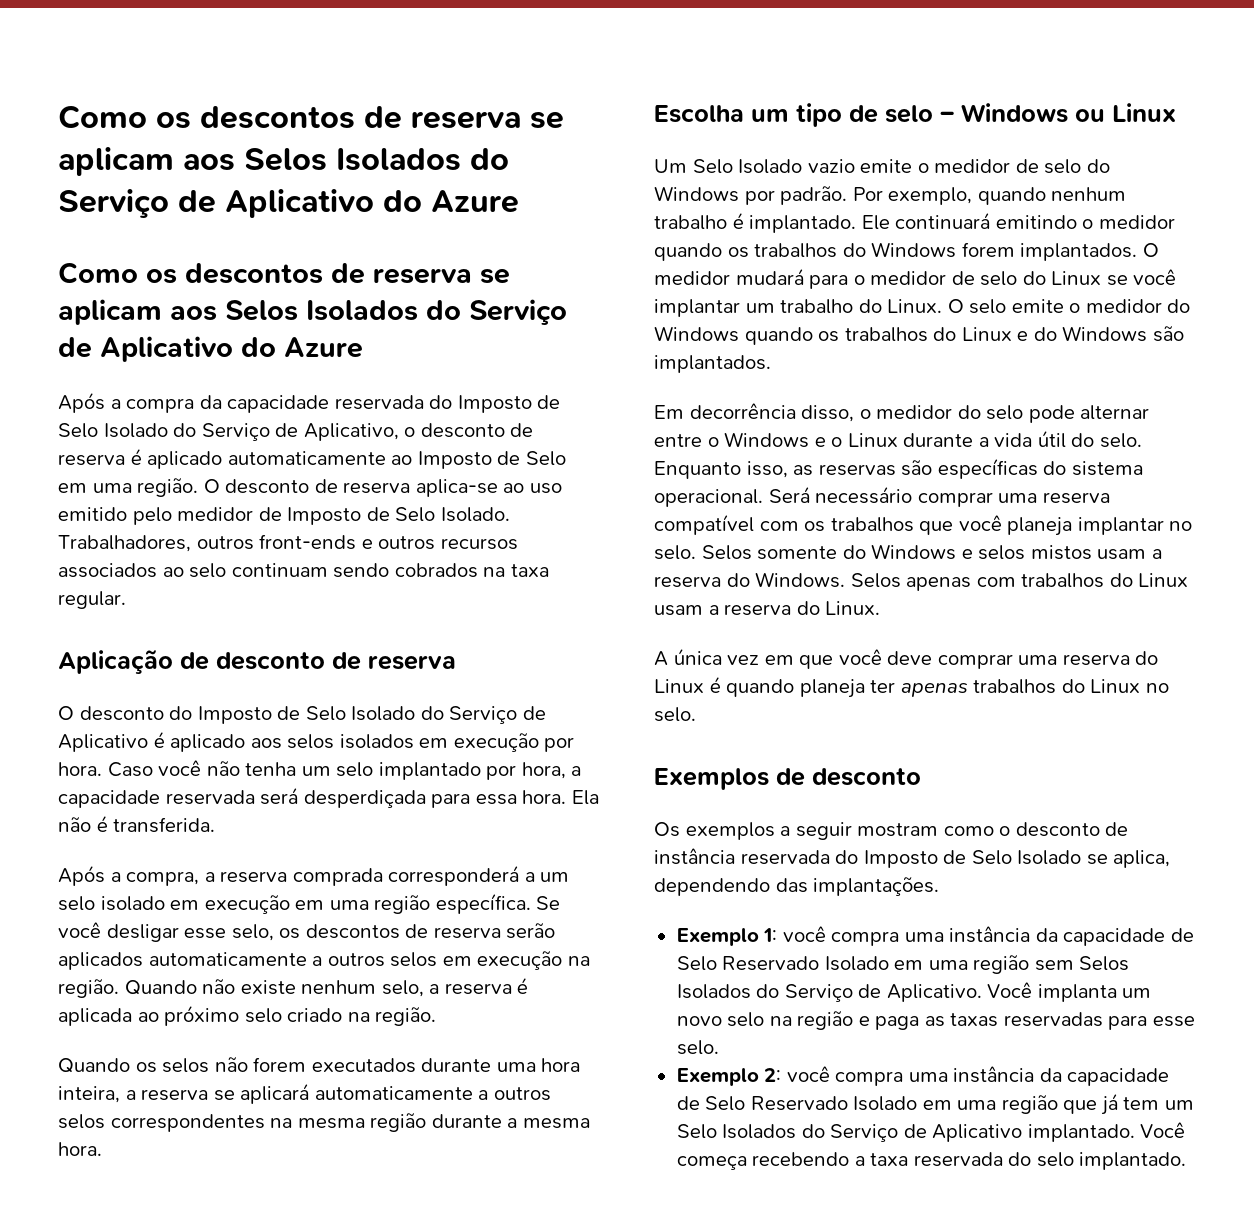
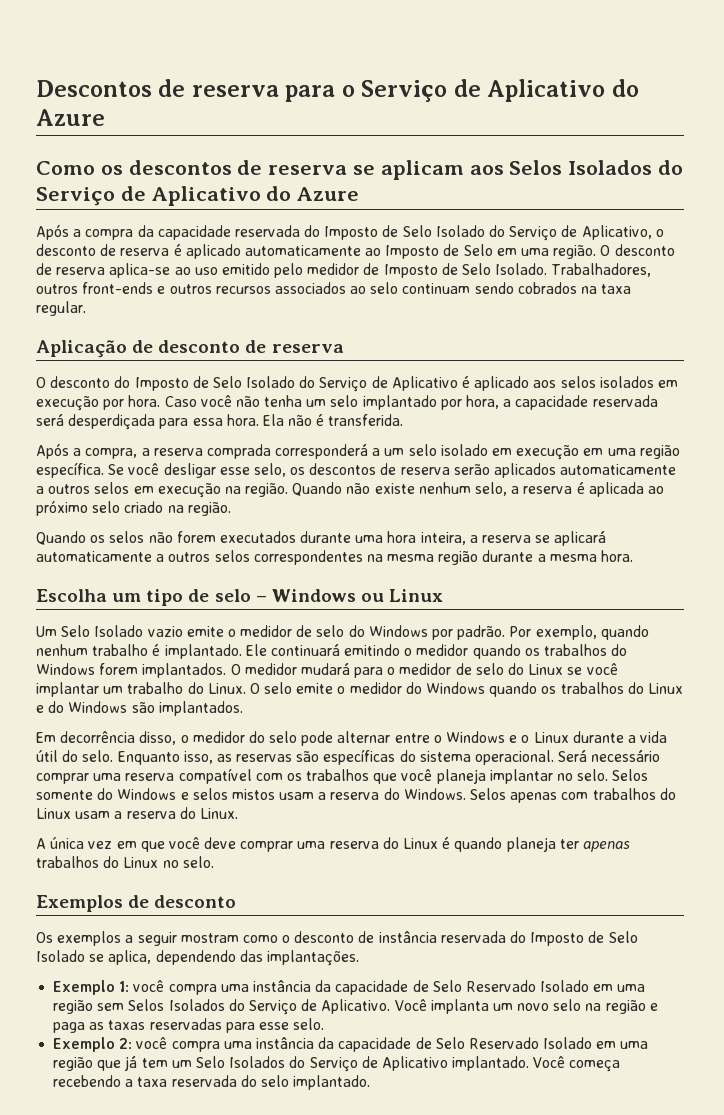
[58,105,564,129] [58,147,509,176] Como os descontos de reserva se aplicam aos Selos Isolados do -> [36,79,355,102] Descontos de reserva para o

